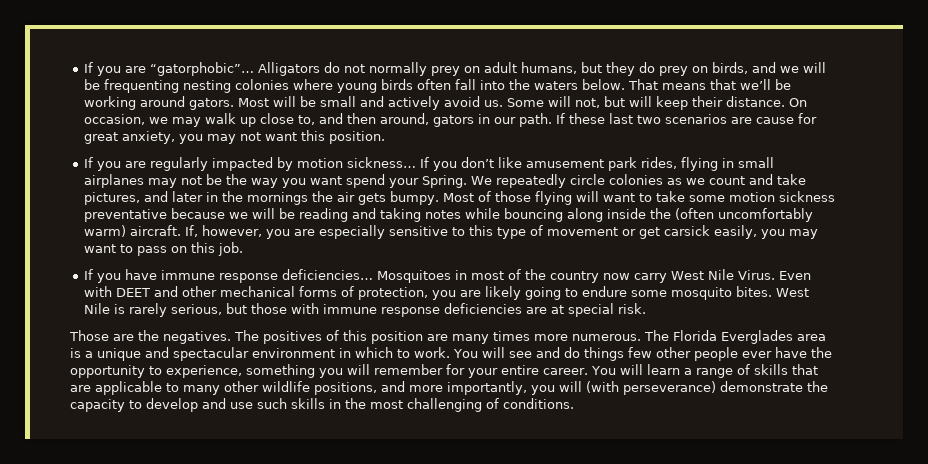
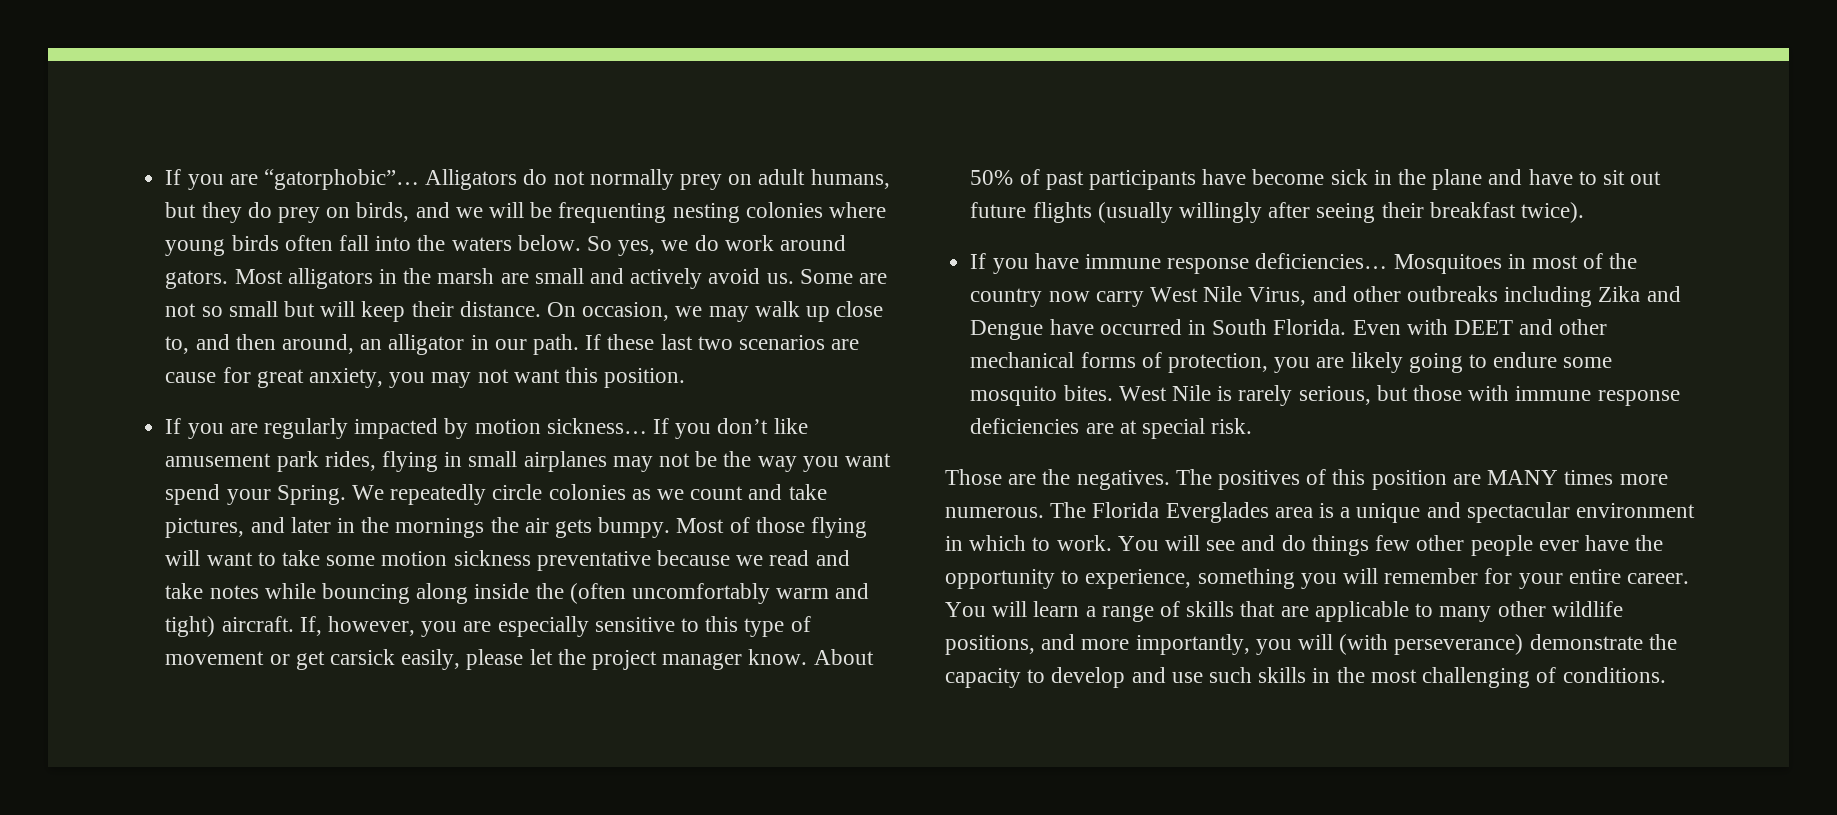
[628,79,792,90] [84,96,317,110] That means that we’ll be working around gators. Most will be -> [586,235,847,256] [165,268,529,289] So yes, we do work around gators. Most alligators in the marsh are
[548,96,601,108] will not, -> [859,273,888,284] [165,301,278,317] are not so small
[433,115,475,127] gators -> [360,334,465,355] an alligator
[252,208,422,222] will be reading and taking -> [769,550,850,566] [165,583,204,599] read and take
[84,225,127,237] warm) -> [776,583,870,599] [165,616,216,637] warm and tight)
[761,229,819,239] [84,242,244,256] you may want to pass on this job. -> [466,649,874,670] [970,169,1662,190] [970,202,1584,223] please let the project manager know. About 50% of past participants have become sick in the plane and have to sit out future flights (usually willingly after seeing their breakfast twice).
[738,270,776,280] Virus. -> [1248,286,1681,307] [970,319,1347,340] Virus, and other outbreaks including Zika and Dengue have occurred in South Florida.
[452,334,489,344] many -> [1487,470,1559,485] MANY

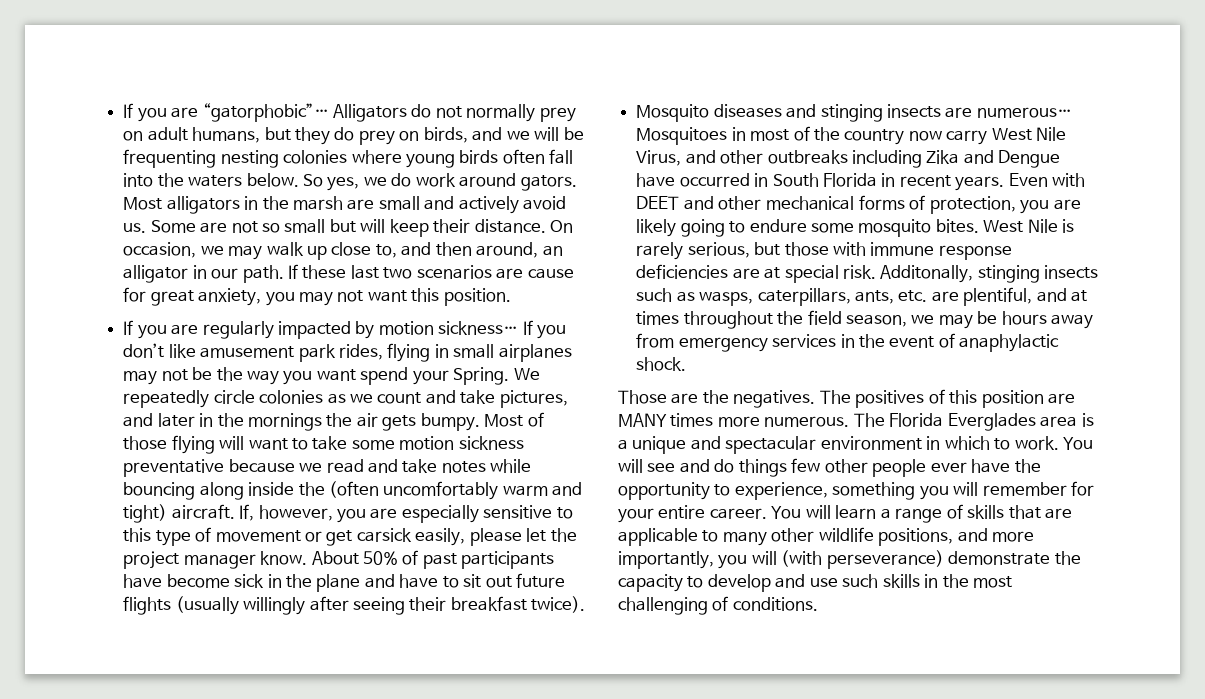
[970,253,1388,274] If you have immune response deficiencies… -> [636,104,1072,122] Mosquito diseases and stinging insects are numerous…
[1273,319,1347,335] Florida. -> [822,173,1005,191] Florida in recent years.
(1253, 426) none -> [880,265,1099,283] [636,287,1088,306] [636,310,1094,329] [636,333,1060,352] [636,357,687,371] Additonally, stinging insects such as wasps, caterpillars, ants, etc. are plentiful, and at times throughout the field season, we may be hours away from emergency services in the event of anaphylactic shock.

